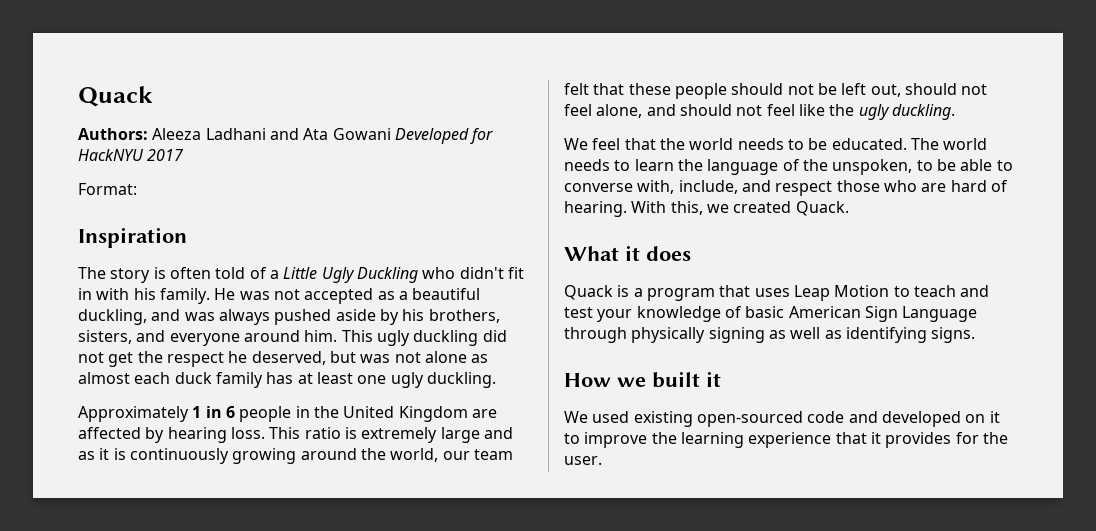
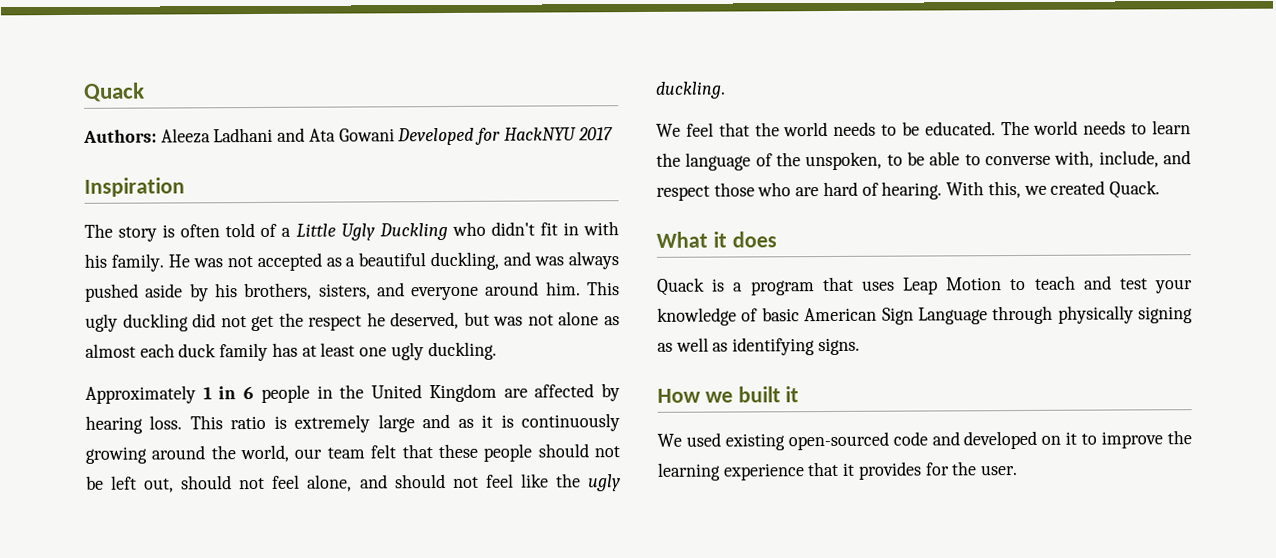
[78,183,137,195] // Format: -> (613, 134) none

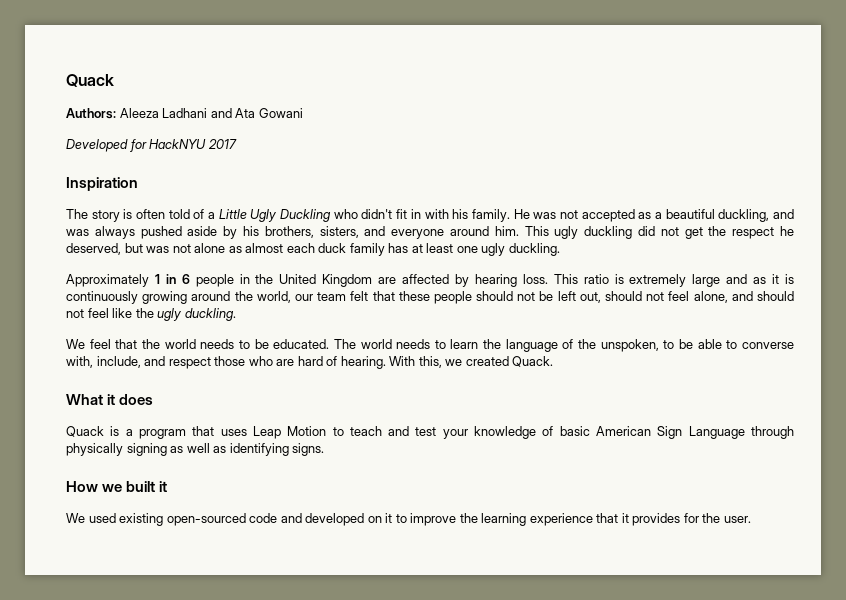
(395, 135) none -> (303, 113) //

